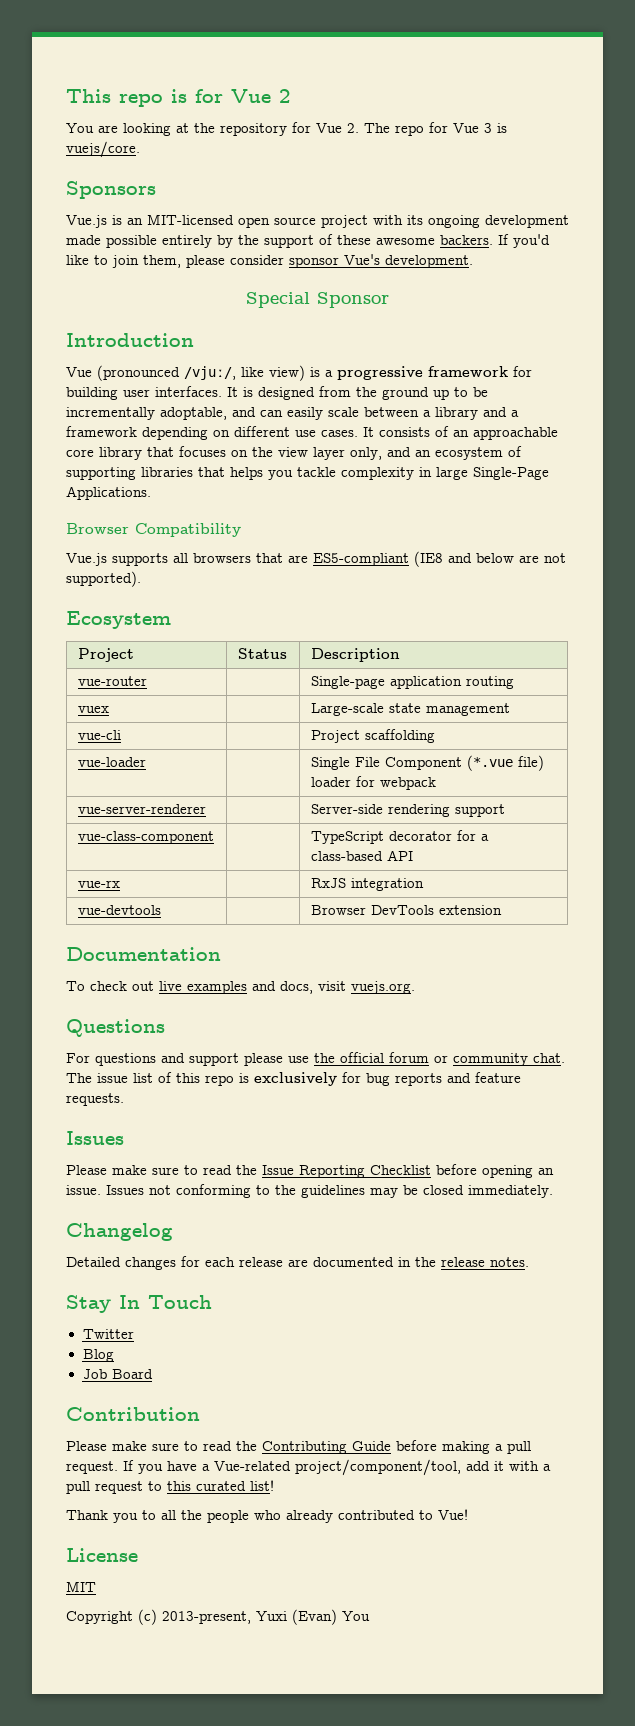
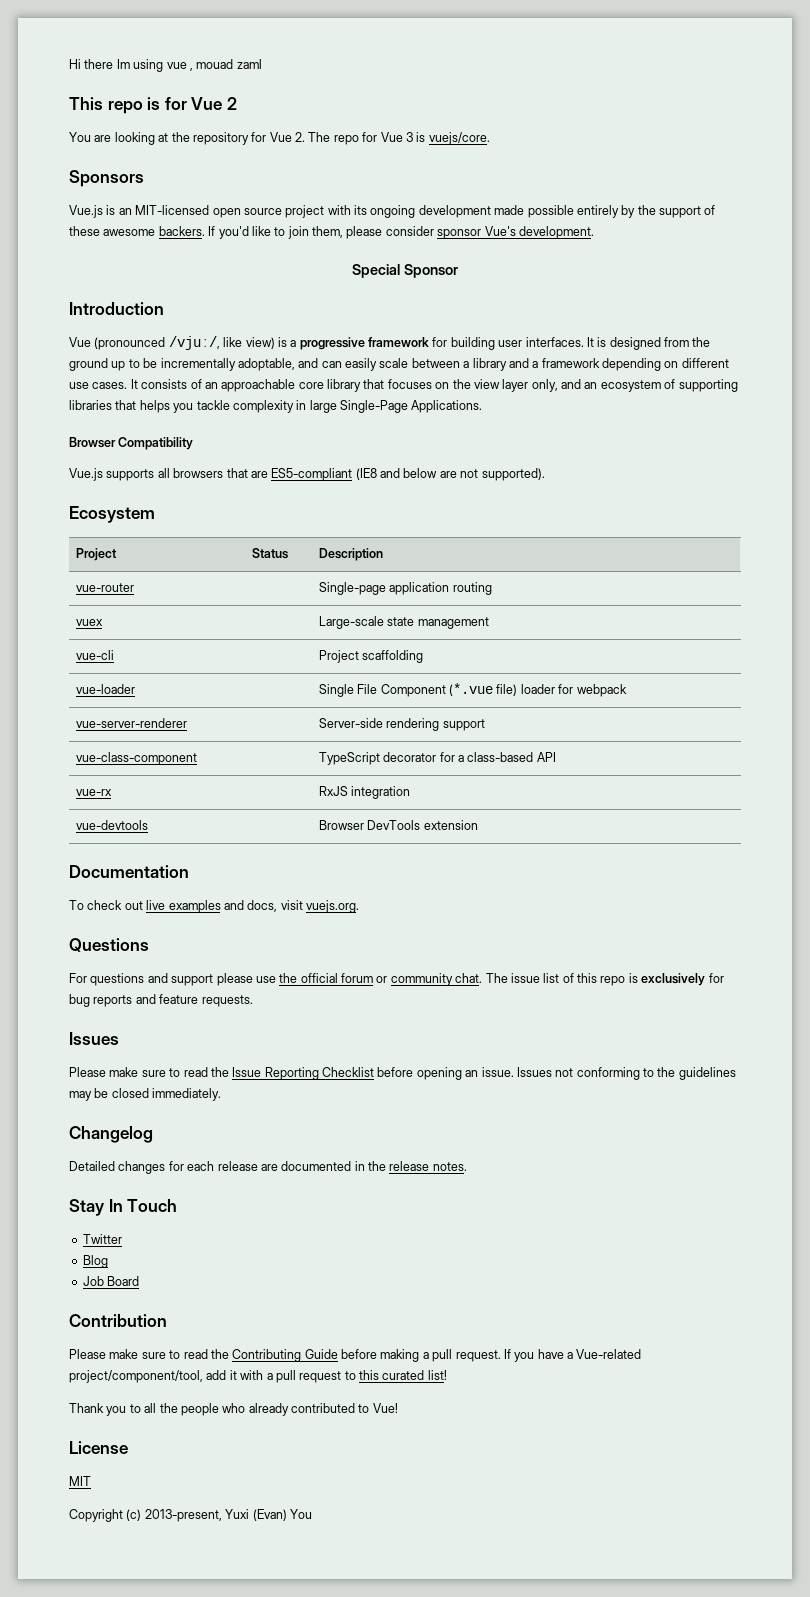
(66, 96) none -> [69,59,262,72] Hi there Im using vue , mouad zaml //

